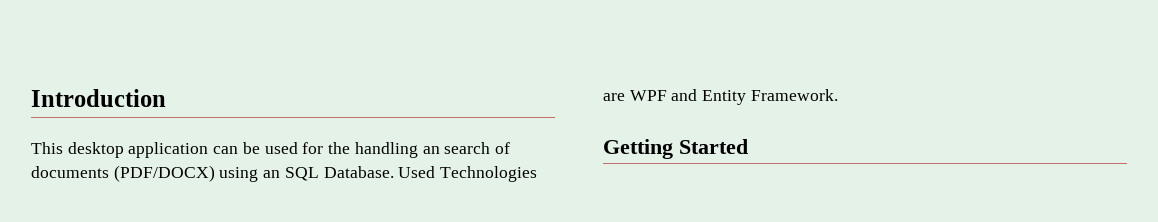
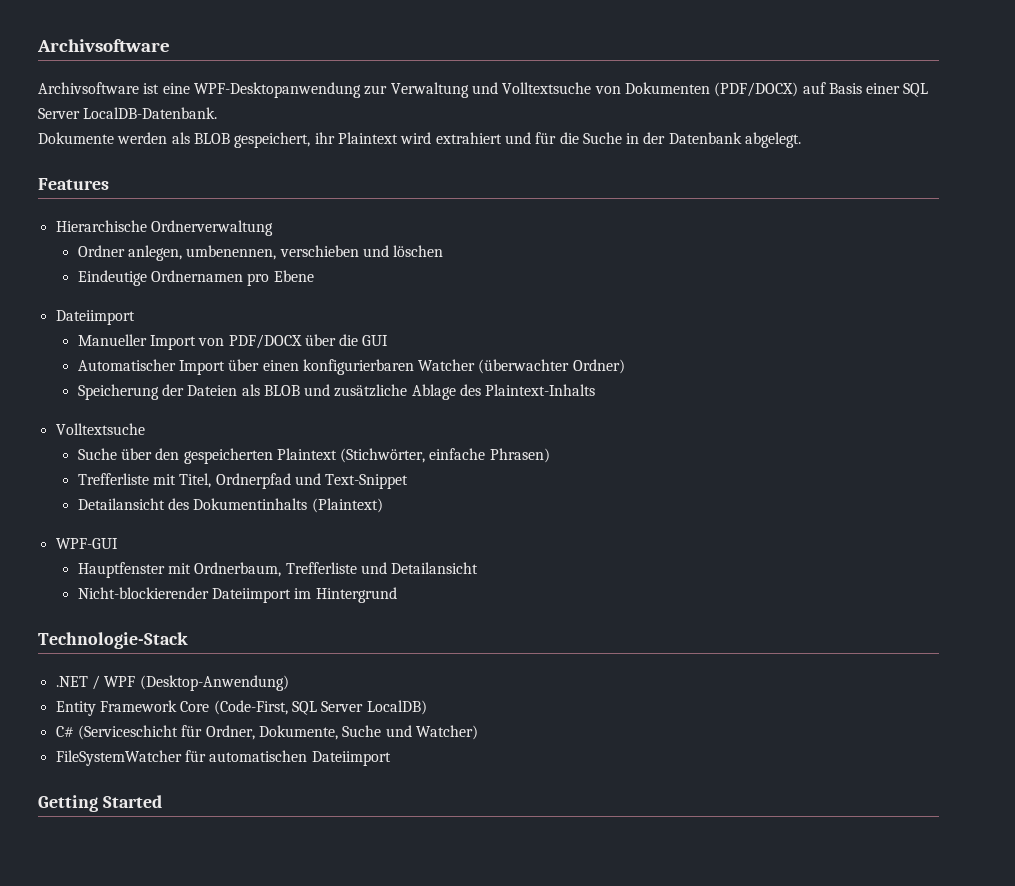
[31,89,166,107] [31,142,510,158] [31,165,538,182] [603,89,838,105] Introduction // This desktop application can be used for the handling an search of documents (PDF/DOCX) using an SQL Database. Used Technologies are WPF and Entity Framework. -> [37,39,170,52] [38,82,929,98] [38,107,218,119] [38,132,802,148] [38,178,109,190] [55,220,273,236] [77,245,444,261] [77,270,314,286] [55,310,135,325] [77,334,389,350] [77,359,625,375] [77,384,596,400] [55,423,145,435] [77,448,550,464] [77,473,409,489] [77,498,383,513] [55,538,118,549] [77,562,479,578] [77,587,397,603] [38,632,188,649] [55,675,289,691] [55,700,427,716] [55,725,478,740] [55,750,391,766] Archivsoftware // Archivsoftware ist eine WPF-Desktopanwendung zur Verwaltung und Volltextsuche von Dokumenten (PDF/DOCX) auf Basis einer SQL Server LocalDB-Datenbank. // Dokumente werden als BLOB gespeichert, ihr Plaintext wird extrahiert und für die Suche in der Datenbank abgelegt. // Features // Hierarchische Ordnerverwaltung // Ordner anlegen, umbenennen, verschieben und löschen // Eindeutige Ordnernamen pro Ebene // Dateiimport // Manueller Import von PDF/DOCX über die GUI // Automatischer Import über einen konfigurierbaren Watcher (überwachter Ordner) // Speicherung der Dateien als BLOB und zusätzliche Ablage des Plaintext-Inhalts // Volltextsuche // Suche über den gespeicherten Plaintext (Stichwörter, einfache Phrasen) // Trefferliste mit Titel, Ordnerpfad und Text-Snippet // Detailansicht des Dokumentinhalts (Plaintext) // WPF-GUI // Hauptfenster mit Ordnerbaum, Trefferliste und Detailansicht // Nicht-blockierender Dateiimport im Hintergrund // Technologie-Stack // .NET / WPF (Desktop-Anwendung) // Entity Framework Core (Code-First, SQL Server LocalDB) // C# (Serviceschicht für Ordner, Dokumente, Suche und Watcher) // FileSystemWatcher für automatischen Dateiimport

